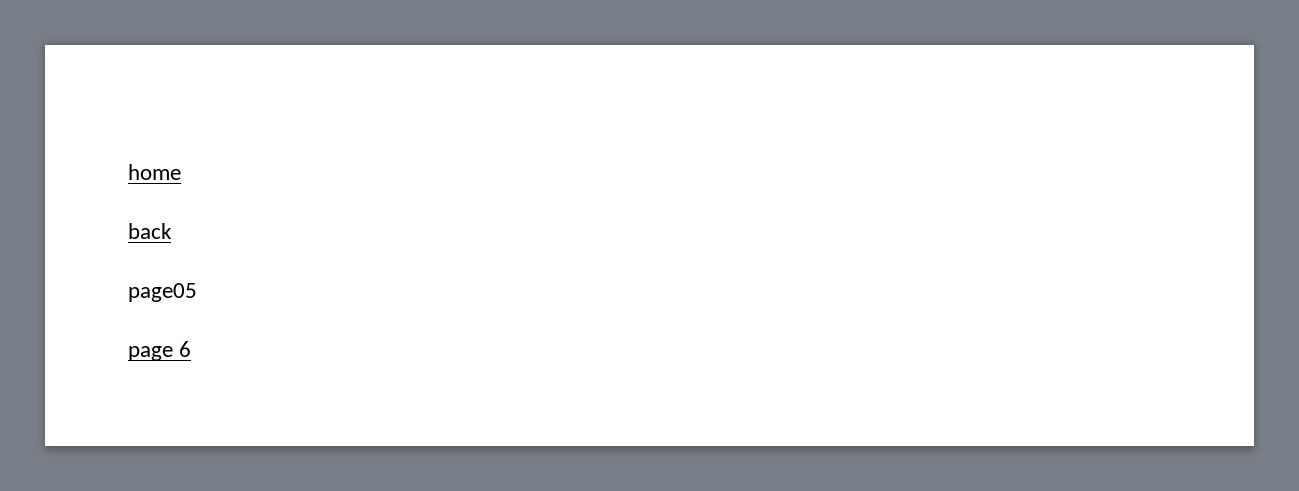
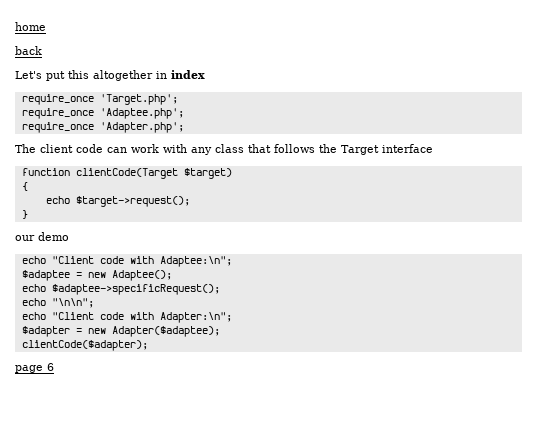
[128,283,197,302] page05 -> [15,70,205,81] [21,94,178,105] [21,108,184,119] [21,122,184,133] [15,144,433,155] [21,168,232,179] [21,182,28,191] [45,196,190,207] [21,210,28,219] [15,232,69,241] [21,256,232,267] [21,270,172,281] [21,284,220,295] [21,298,94,308] [21,312,232,323] [21,326,220,337] [21,340,148,351] Let's put this altogether in index // require_once 'Target.php'; // require_once 'Adaptee.php'; // require_once 'Adapter.php'; // The client code can work with any class that follows the Target interface // function clientCode(Target $target) // { // echo $target->request(); // } // our demo // echo "Client code with Adaptee:\n"; // $adaptee = new Adaptee(); // echo $adaptee->specificRequest(); // echo "\n\n"; // echo "Client code with Adapter:\n"; // $adapter = new Adapter($adaptee); // clientCode($adapter);

